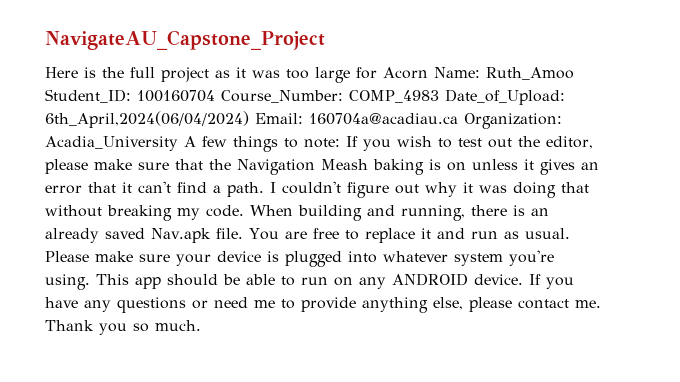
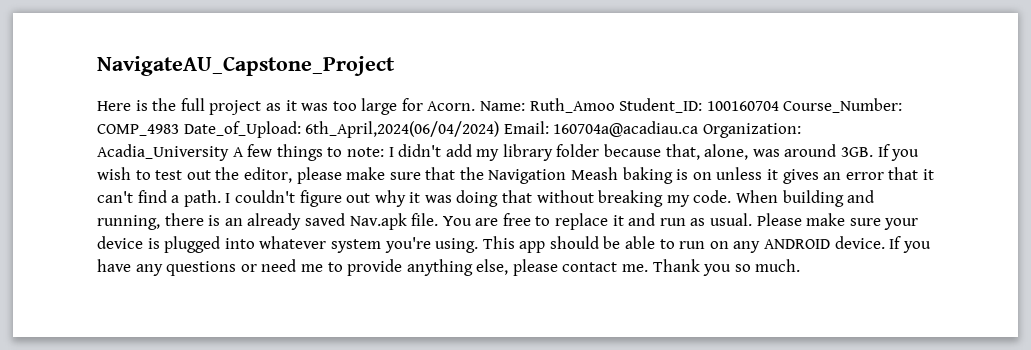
[383,67,428,79] Acorn -> [427,101,476,111] Acorn.
(340, 143) none -> [388,144,874,161] I didn't add my library folder because that, alone, was around 3GB.

